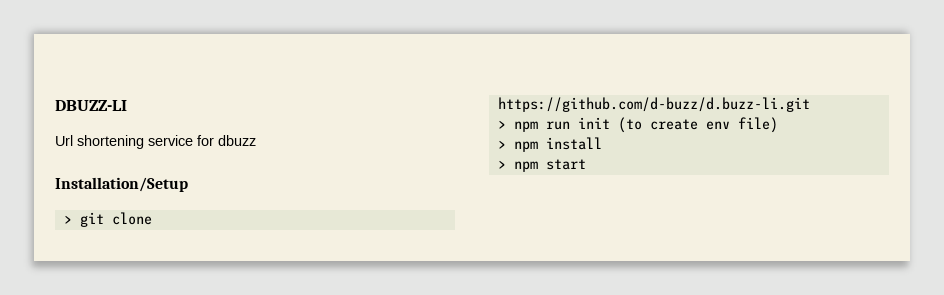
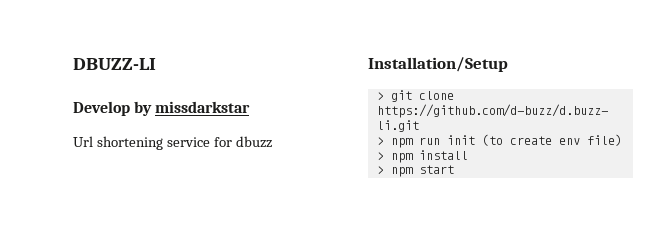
(127, 105) none -> [73,101,251,116] // Develop by missdarkstar

